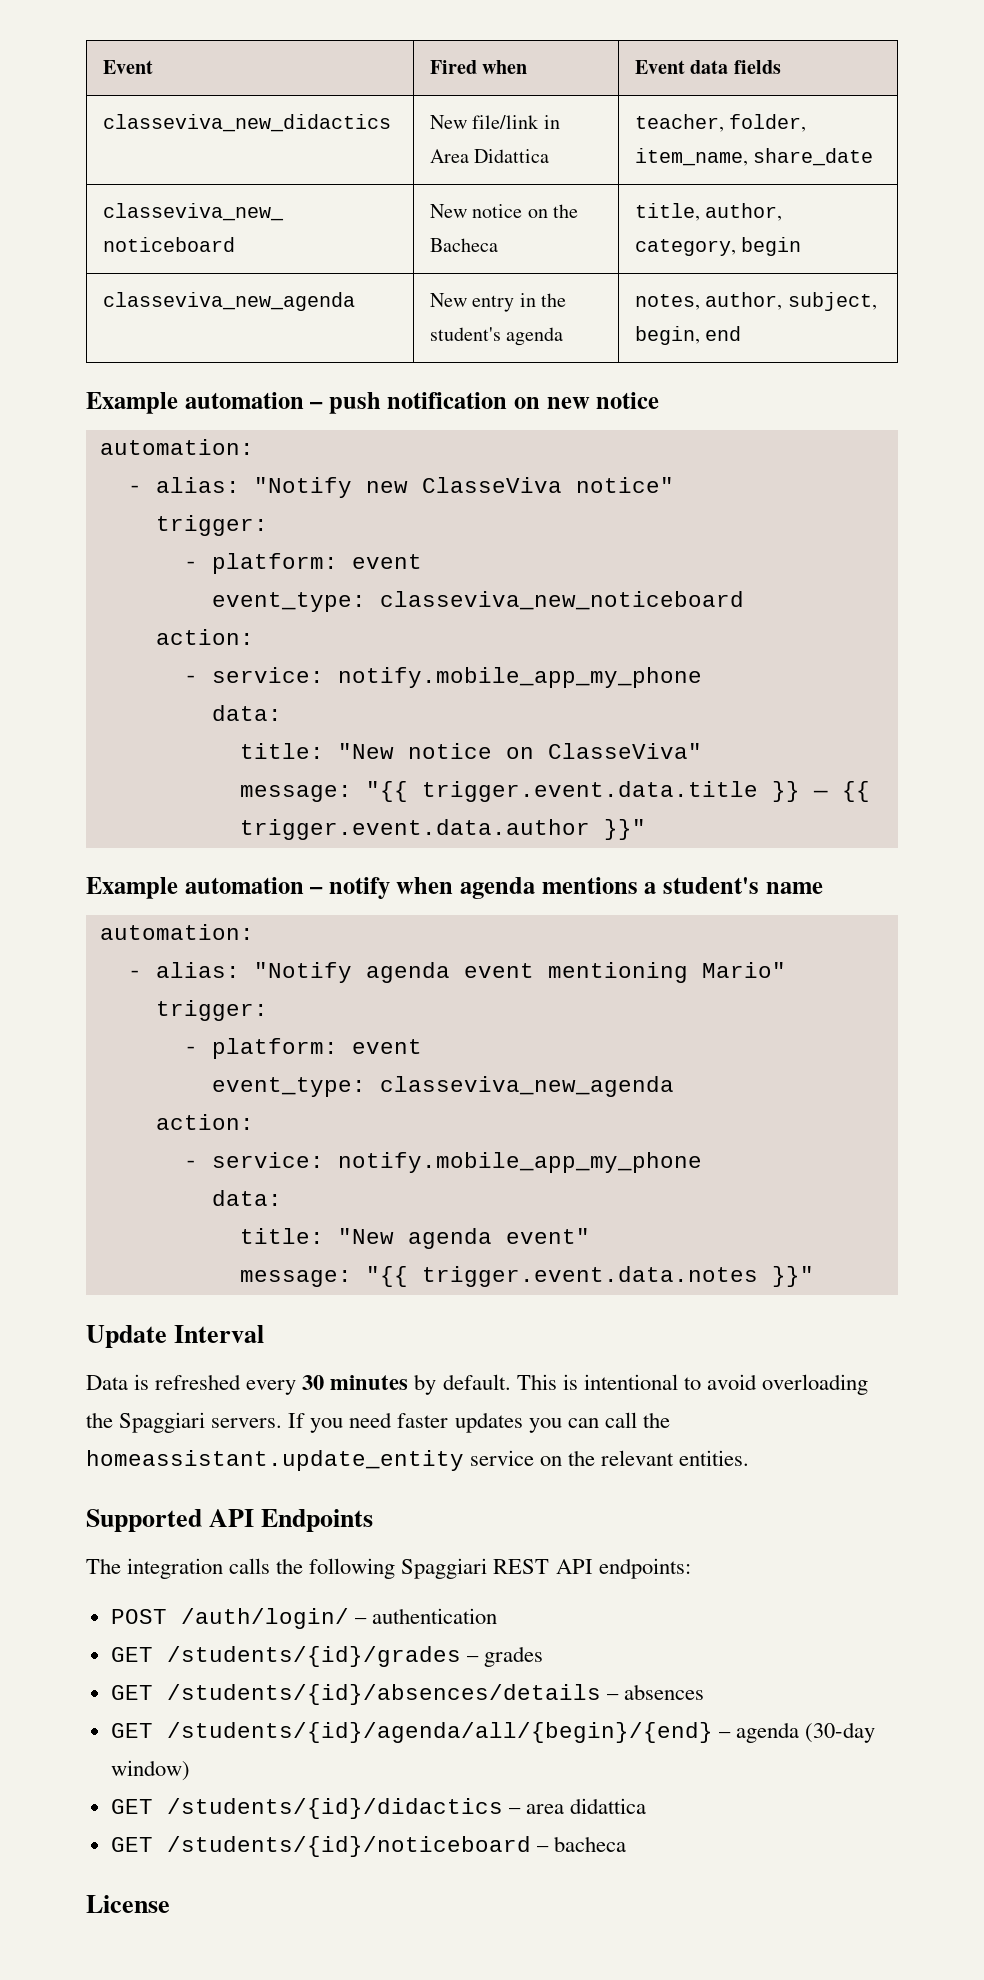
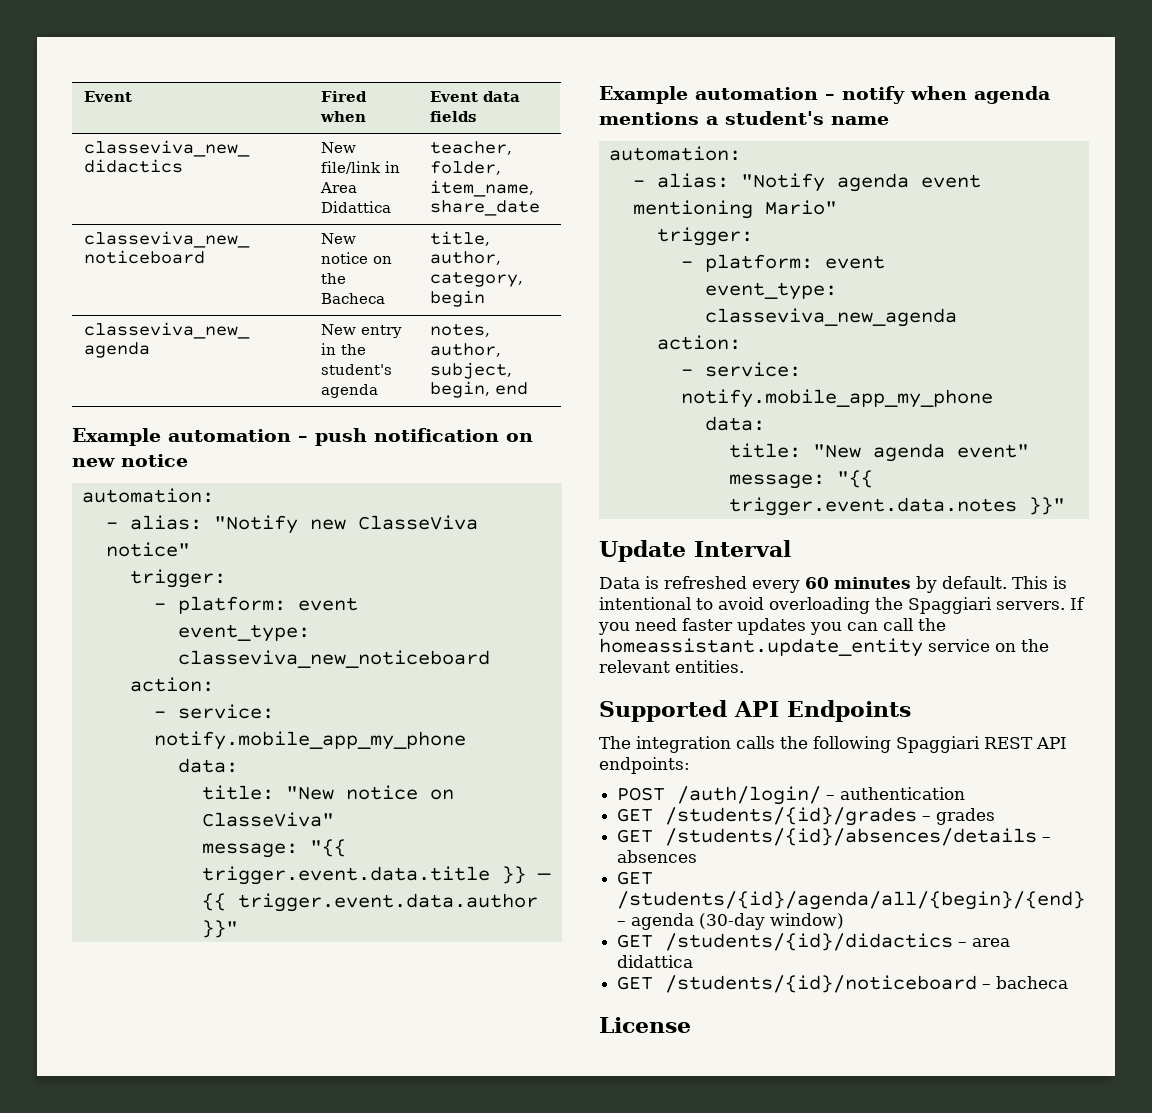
[302,1375,325,1390] 30 -> [805,577,829,589] 60

